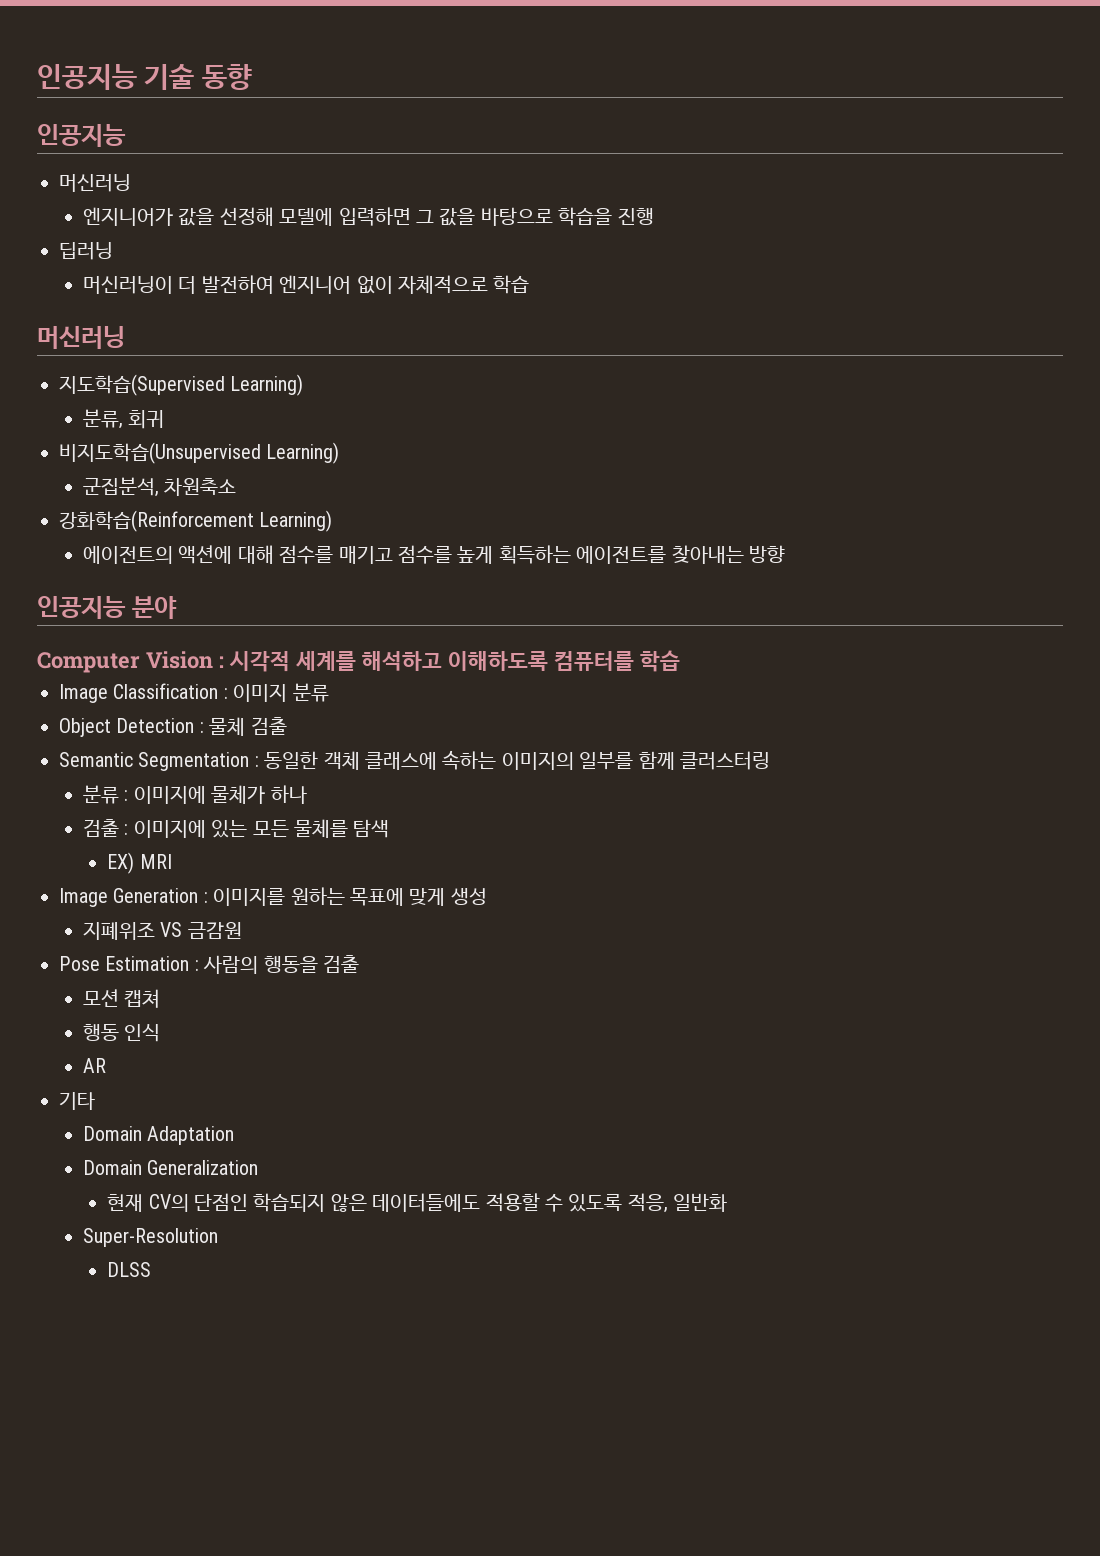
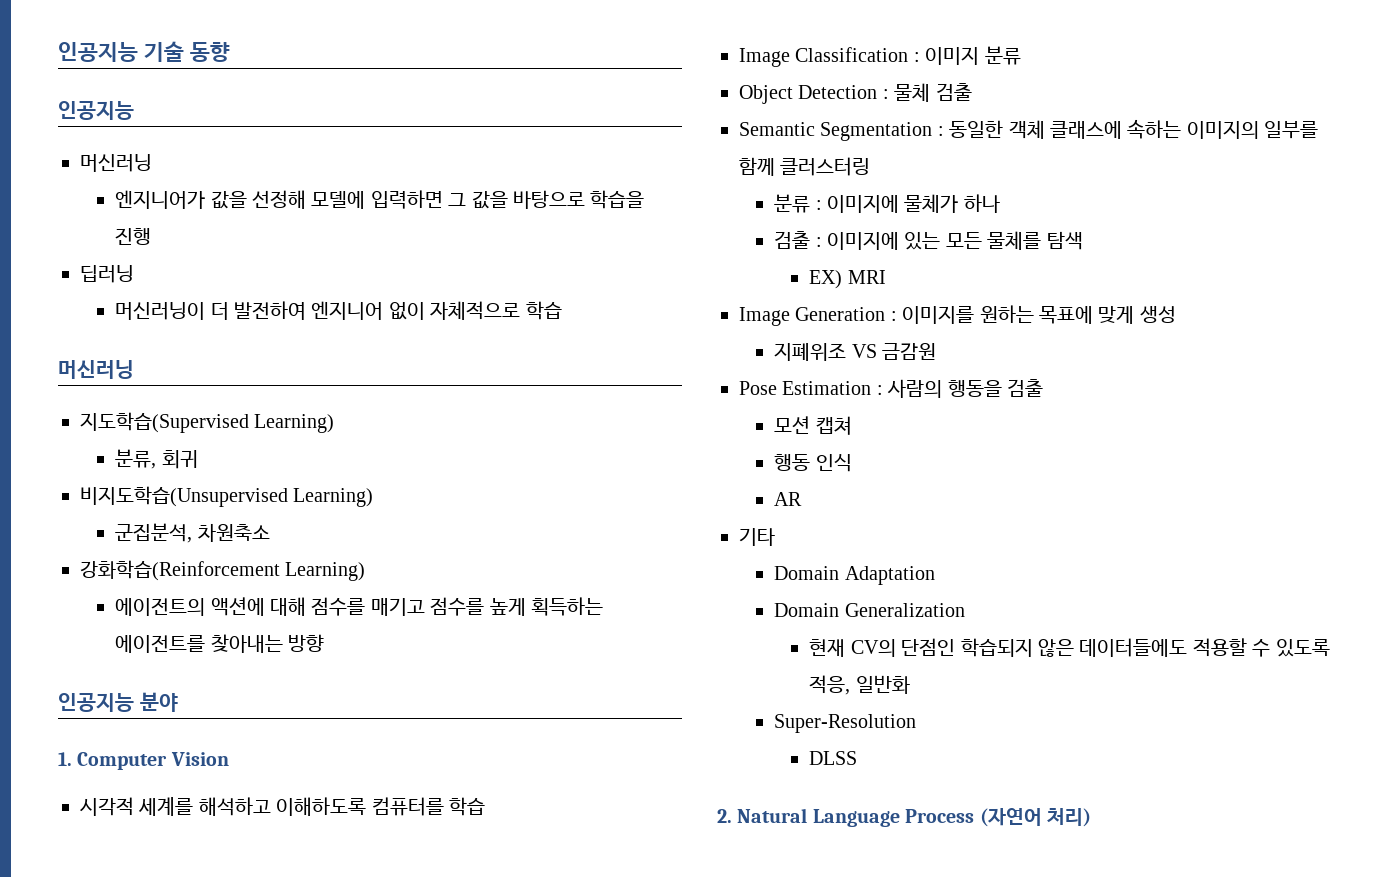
(177, 607) none -> [58,752,72,766] 1.
[218,656,224,668] : -> (229, 759) //
(152, 1269) none -> [717,808,1091,827] // 2. Natural Language Process (자연어 처리)

